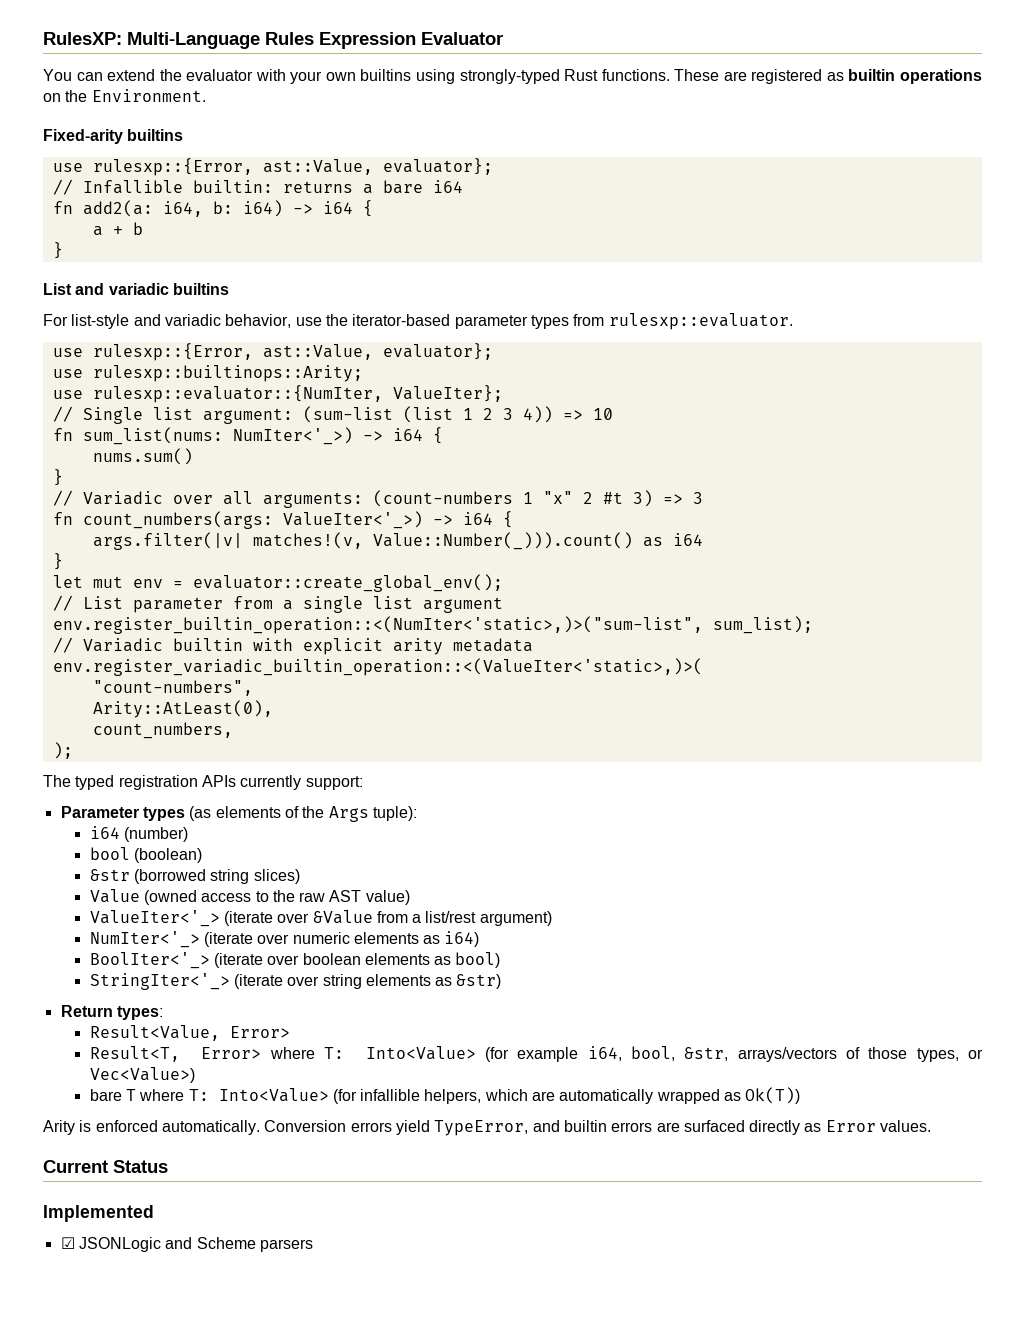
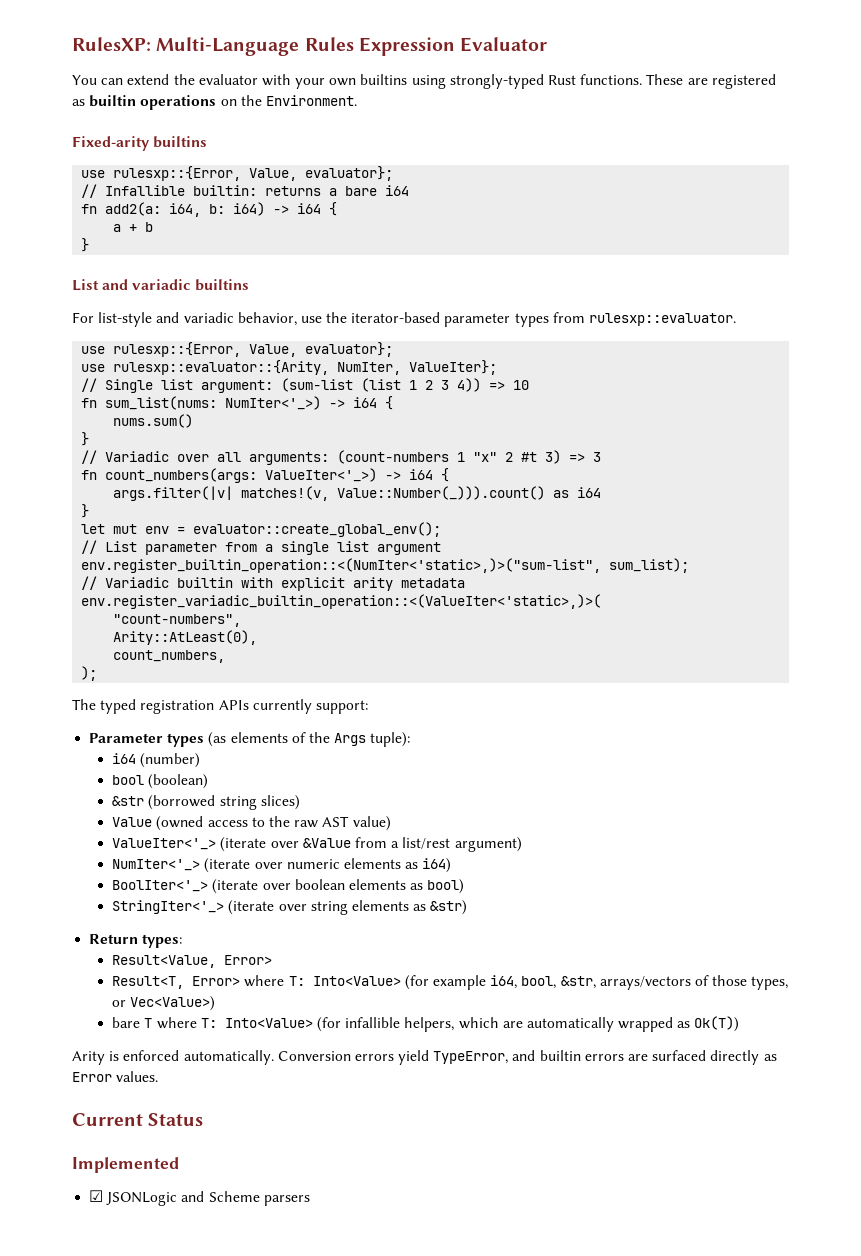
[262,159,373,175] ast::Value, -> [249,168,298,181] Value,
[262,344,373,360] ast::Value, -> [249,344,298,357] Value,
[92,365,363,382] [52,385,383,403] rulesxp::builtinops::Arity; // use rulesxp::evaluator::{NumIter, -> [113,360,402,375] rulesxp::evaluator::{Arity, NumIter,

